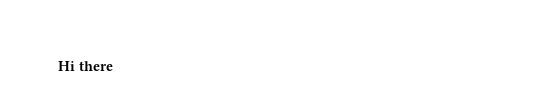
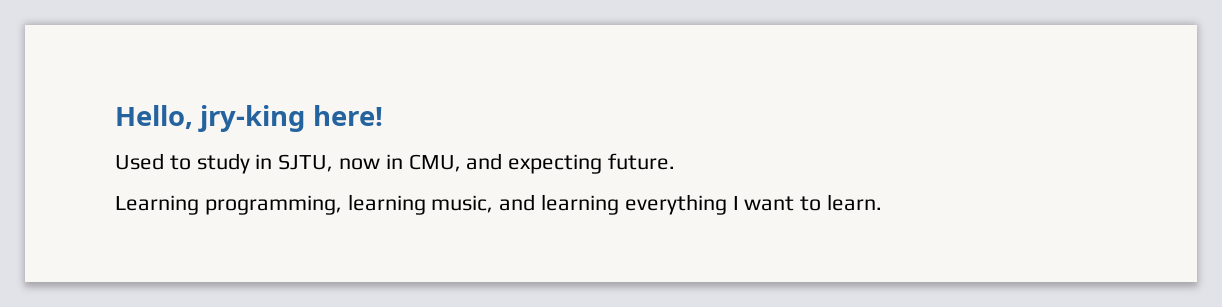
[58,61,113,71] Hi there -> [115,105,383,132] [115,153,676,174] [115,194,883,215] Hello, jry-king here! // Used to study in SJTU, now in CMU, and expecting future. // Learning programming, learning music, and learning everything I want to learn.

